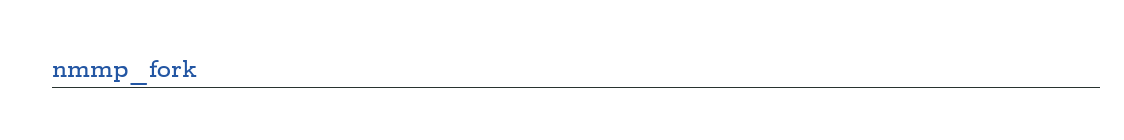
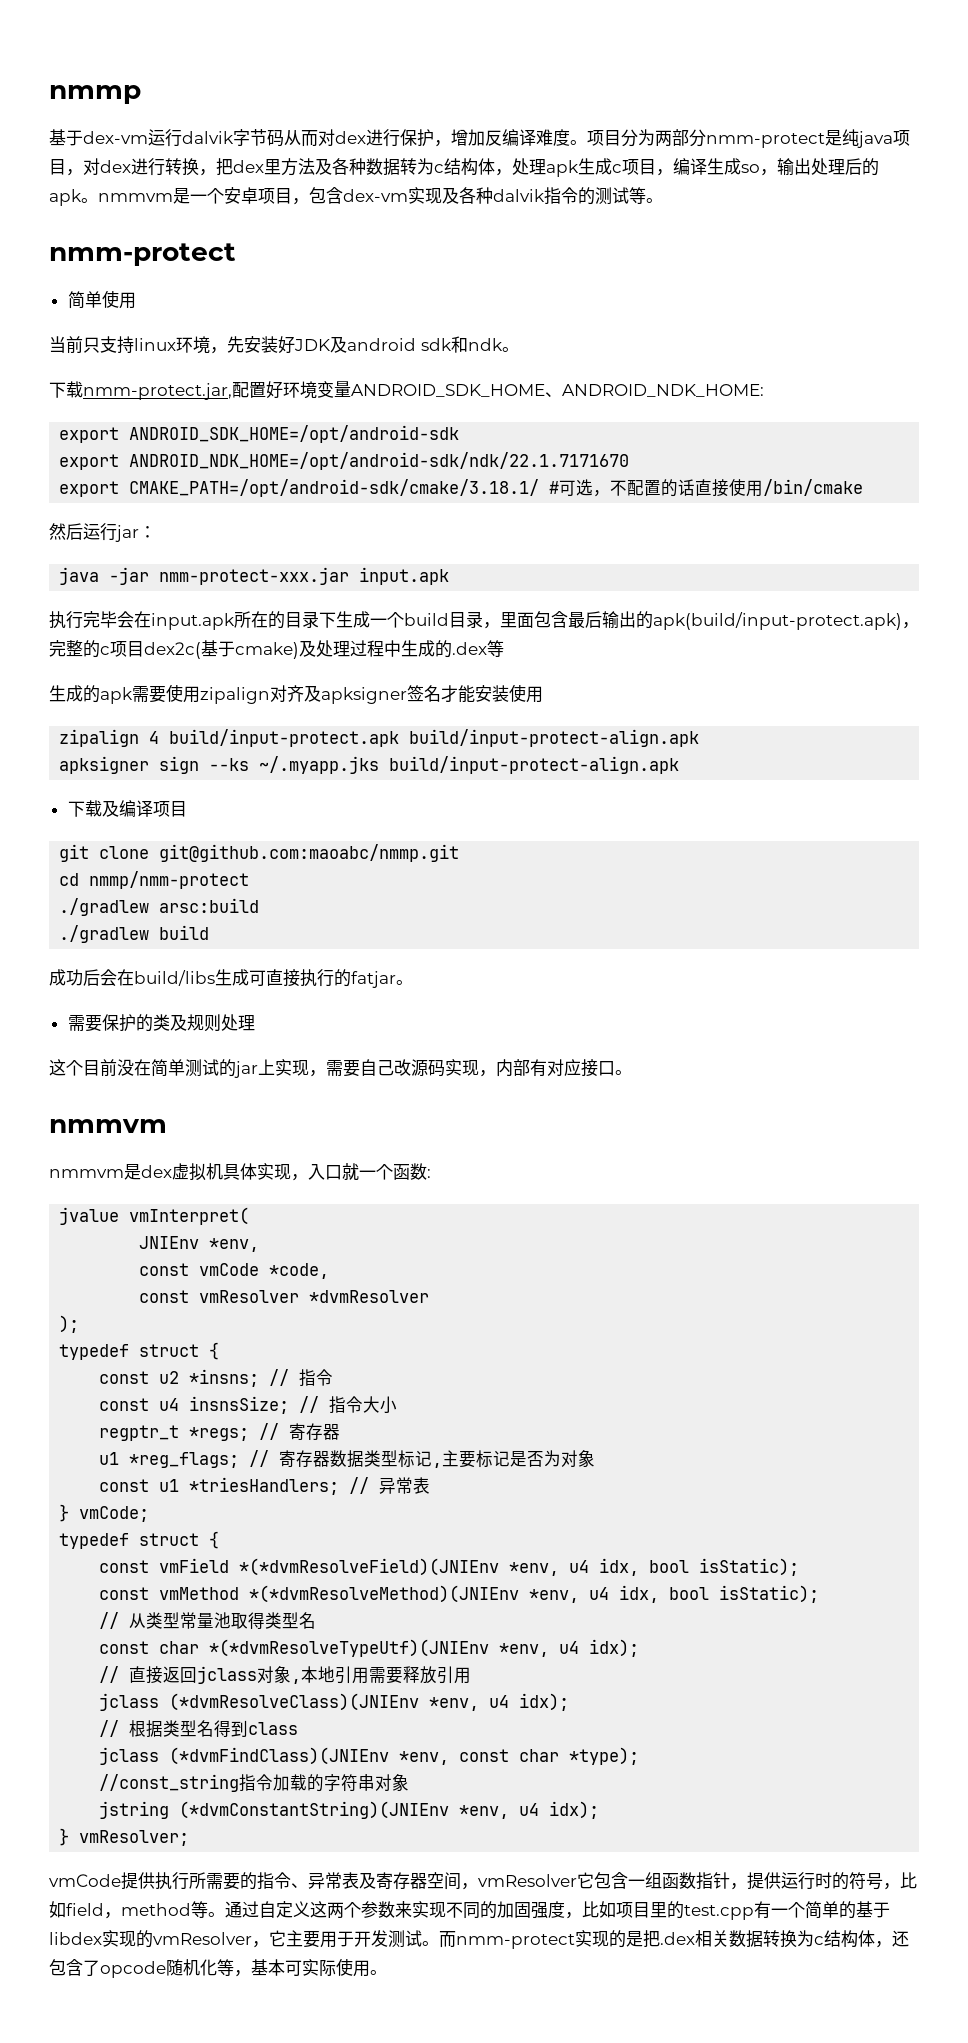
[52,60,197,85] nmmp_fork -> [49,85,141,104] [49,129,910,148] [49,158,879,177] [49,187,663,206] [49,243,236,266] [67,290,136,309] [49,336,519,354] [49,381,764,400] [59,425,460,443] [59,452,630,470] [59,479,864,497] [49,523,156,542] [59,567,450,585] [49,611,919,630] [49,640,504,659] [49,684,543,704] [59,729,700,747] [59,756,680,774] [67,800,187,817] [59,844,460,862] [59,871,250,889] [59,898,260,916] [59,925,210,943] [49,969,413,988] [67,1014,255,1032] [49,1059,632,1078] [49,1119,167,1133] [49,1163,431,1181] [59,1207,250,1225] [139,1236,260,1252] [139,1263,330,1279] [139,1290,430,1303] [59,1315,80,1333] [59,1342,220,1360] [99,1369,334,1387] [99,1396,398,1414] [99,1423,341,1441] [99,1450,596,1468] [99,1477,431,1495] [59,1504,150,1522] [59,1531,220,1549] [99,1558,800,1576] [99,1585,820,1603] [99,1612,317,1629] [99,1639,640,1657] [99,1666,472,1684] [99,1693,570,1711] [99,1720,299,1738] [99,1747,640,1765] [99,1774,410,1792] [99,1801,600,1819] [59,1828,190,1846] [49,1872,917,1890] [49,1901,890,1920] [49,1930,909,1949] [49,1958,387,1978] nmmp // 基于dex-vm运行dalvik字节码从而对dex进行保护，增加反编译难度。项目分为两部分nmm-protect是纯java项目，对dex进行转换，把dex里方法及各种数据转为c结构体，处理apk生成c项目，编译生成so，输出处理后的apk。nmmvm是一个安卓项目，包含dex-vm实现及各种dalvik指令的测试等。 // nmm-protect // 简单使用 // 当前只支持linux环境，先安装好JDK及android sdk和ndk。 // 下载nmm-protect.jar,配置好环境变量ANDROID_SDK_HOME、ANDROID_NDK_HOME: // export ANDROID_SDK_HOME=/opt/android-sdk // export ANDROID_NDK_HOME=/opt/android-sdk/ndk/22.1.7171670 // export CMAKE_PATH=/opt/android-sdk/cmake/3.18.1/ #可选，不配置的话直接使用/bin/cmake // 然后运行jar： // java -jar nmm-protect-xxx.jar input.apk // 执行完毕会在input.apk所在的目录下生成一个build目录，里面包含最后输出的apk(build/input-protect.apk)，完整的c项目dex2c(基于cmake)及处理过程中生成的.dex等 // 生成的apk需要使用zipalign对齐及apksigner签名才能安装使用 // zipalign 4 build/input-protect.apk build/input-protect-align.apk // apksigner sign --ks ~/.myapp.jks build/input-protect-align.apk // 下载及编译项目 // git clone git@github.com:maoabc/nmmp.git // cd nmmp/nmm-protect // ./gradlew arsc:build // ./gradlew build // 成功后会在build/libs生成可直接执行的fatjar。 // 需要保护的类及规则处理 // 这个目前没在简单测试的jar上实现，需要自己改源码实现，内部有对应接口。 // nmmvm // nmmvm是dex虚拟机具体实现，入口就一个函数: // jvalue vmInterpret( // JNIEnv *env, // const vmCode *code, // const vmResolver *dvmResolver // ); // typedef struct { // const u2 *insns; // 指令 // const u4 insnsSize; // 指令大小 // regptr_t *regs; // 寄存器 // u1 *reg_flags; // 寄存器数据类型标记,主要标记是否为对象 // const u1 *triesHandlers; // 异常表 // } vmCode; // typedef struct { // const vmField *(*dvmResolveField)(JNIEnv *env, u4 idx, bool isStatic); // const vmMethod *(*dvmResolveMethod)(JNIEnv *env, u4 idx, bool isStatic); // // 从类型常量池取得类型名 // const char *(*dvmResolveTypeUtf)(JNIEnv *env, u4 idx); // // 直接返回jclass对象,本地引用需要释放引用 // jclass (*dvmResolveClass)(JNIEnv *env, u4 idx); // // 根据类型名得到class // jclass (*dvmFindClass)(JNIEnv *env, const char *type); // //const_string指令加载的字符串对象 // jstring (*dvmConstantString)(JNIEnv *env, u4 idx); // } vmResolver; // vmCode提供执行所需要的指令、异常表及寄存器空间，vmResolver它包含一组函数指针，提供运行时的符号，比如field，method等。通过自定义这两个参数来实现不同的加固强度，比如项目里的test.cpp有一个简单的基于libdex实现的vmResolver，它主要用于开发测试。而nmm-protect实现的是把.dex相关数据转换为c结构体，还包含了opcode随机化等，基本可实际使用。

